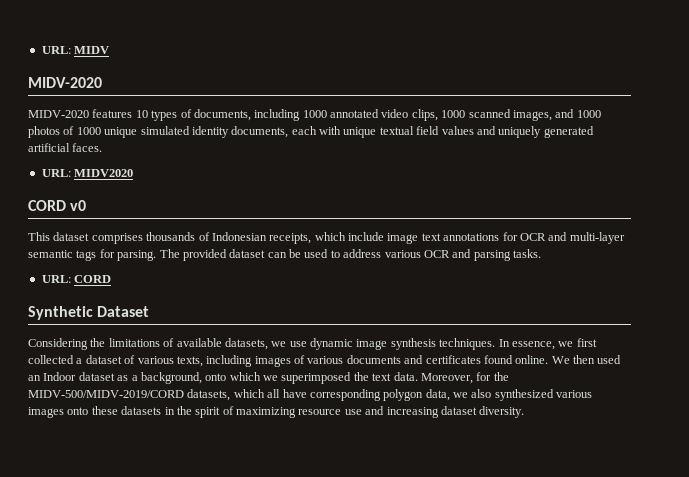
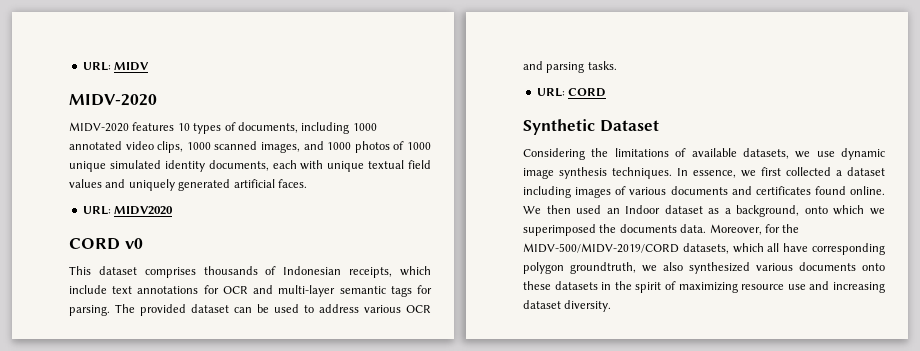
[387,233,419,244] image -> (107, 289) none
[124,355,203,367] of various texts, -> (885, 171) none
[372,373,392,381] text -> [619,224,677,233] documents
[425,389,450,401] data, -> [570,262,636,274] groundtruth,
[28,407,64,418] images -> [799,262,856,271] documents

